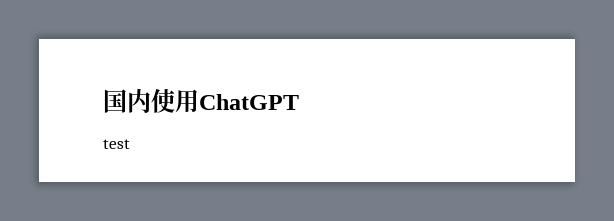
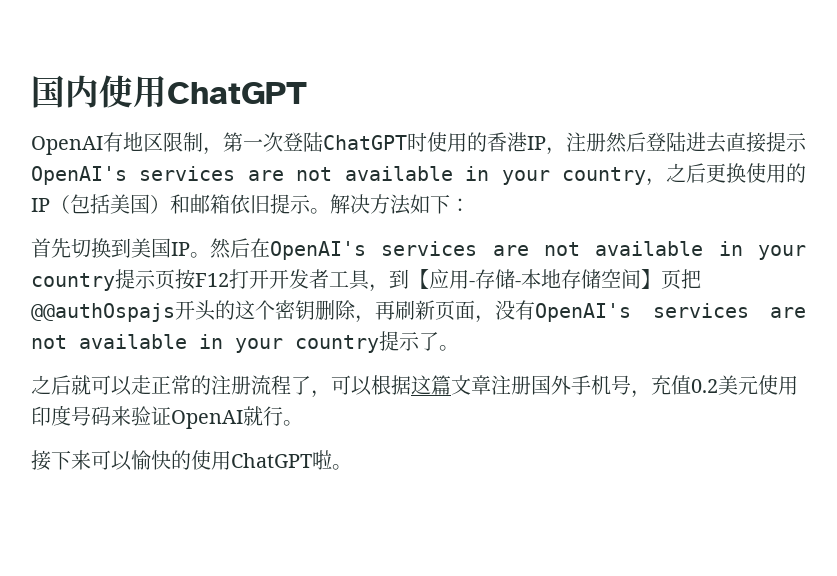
[103,139,130,149] test -> [31,132,807,155] [31,163,807,186] [31,194,470,215] [31,238,807,260] [31,269,701,292] [31,300,806,323] [31,331,459,353] [31,375,798,398] [31,405,303,429] [31,450,352,471] OpenAI有地区限制，第一次登陆ChatGPT时使用的香港IP，注册然后登陆进去直接提示OpenAI's services are not available in your country，之后更换使用的IP（包括美国）和邮箱依旧提示。解决方法如下： // 首先切换到美国IP。然后在OpenAI's services are not available in your country提示页按F12打开开发者工具，到【应用-存储-本地存储空间】页把@@authOspajs开头的这个密钥删除，再刷新页面，没有OpenAI's services are not available in your country提示了。 // 之后就可以走正常的注册流程了，可以根据这篇文章注册国外手机号，充值0.2美元使用印度号码来验证OpenAI就行。 // 接下来可以愉快的使用ChatGPT啦。

